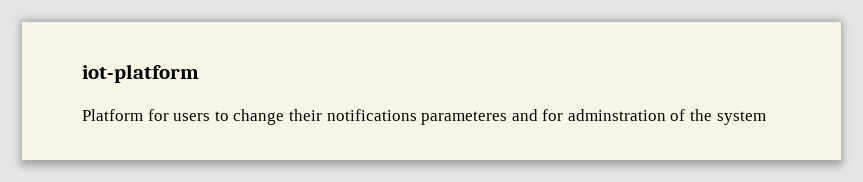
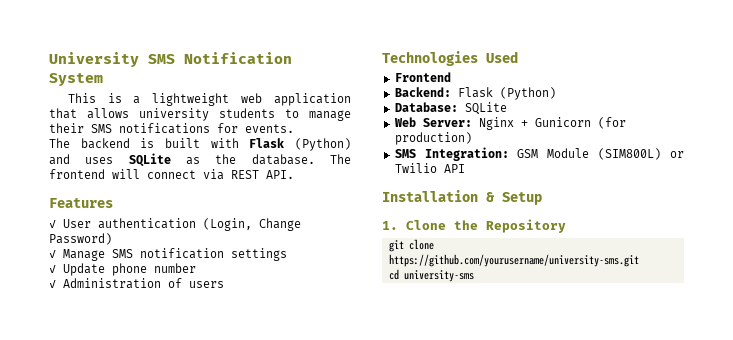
[82,64,199,83] [82,109,766,125] iot-platform // Platform for users to change their notifications parameteres and for adminstration of the system -> [49,52,292,67] [49,73,103,86] [67,93,351,106] [49,108,351,121] [49,123,294,134] [49,138,351,151] [49,153,351,167] [49,169,294,180] [49,198,113,208] [49,218,301,231] [49,233,112,245] [49,248,287,261] [49,263,196,276] [49,278,224,289] [382,51,518,66] [394,72,451,82] [394,87,556,100] [394,102,507,115] [393,117,626,130] [394,132,472,145] [394,147,684,161] [394,163,465,173] [382,190,542,205] [382,219,566,233] [388,239,434,252] [388,254,639,267] [388,269,474,282] University SMS Notification System // This is a lightweight web application that allows university students to manage their SMS notifications for events. // The backend is built with Flask (Python) and uses SQLite as the database. The frontend will connect via REST API. // Features // ✓ User authentication (Login, Change Password) // ✓ Manage SMS notification settings // ✓ Update phone number // ✓ Administration of users // Technologies Used // Frontend // Backend: Flask (Python) // Database: SQLite // Web Server: Nginx + Gunicorn (for production) // SMS Integration: GSM Module (SIM800L) or Twilio API // Installation & Setup // 1. Clone the Repository // git clone https://github.com/yourusername/university-sms.git // cd university-sms

